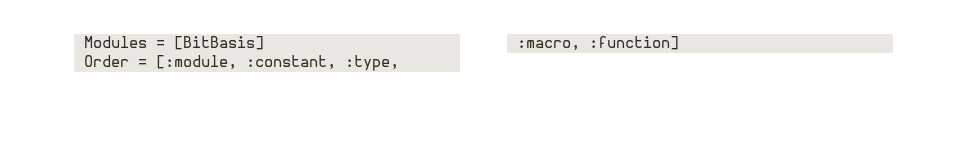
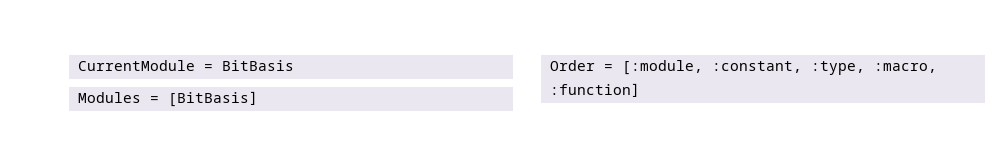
(83, 42) none -> [78,60,294,71] CurrentModule = BitBasis //

